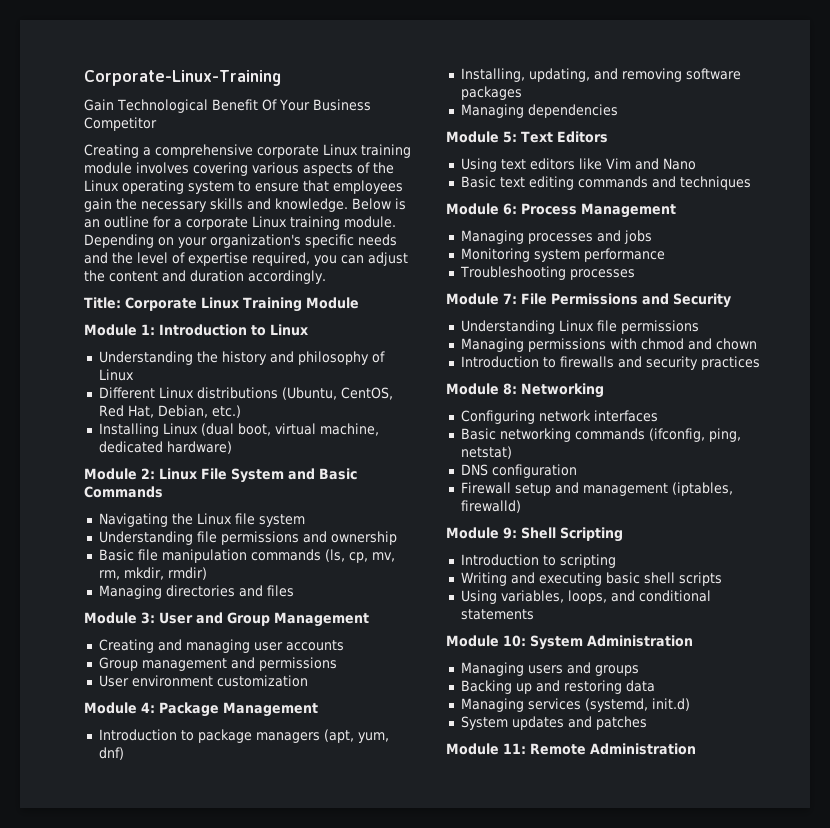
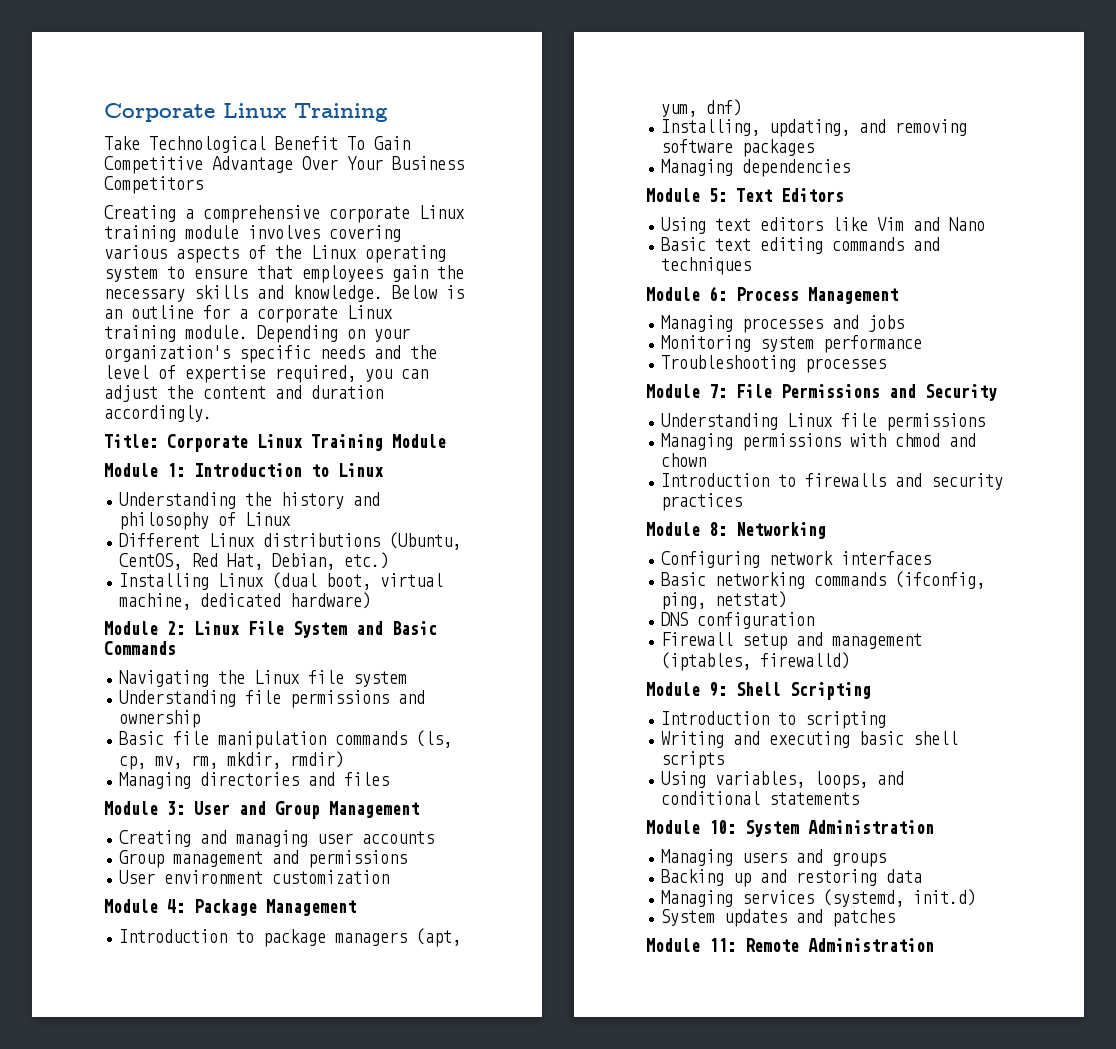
[84,70,281,86] [84,99,277,113] Corporate-Linux-Training // Gain Technological Benefit Of -> [104,103,388,122] [104,136,410,153] [104,156,338,174] Corporate Linux Training // Take Technological Benefit To Gain Competitive Advantage Over
[84,117,157,131] Competitor -> [104,176,203,194] Competitors

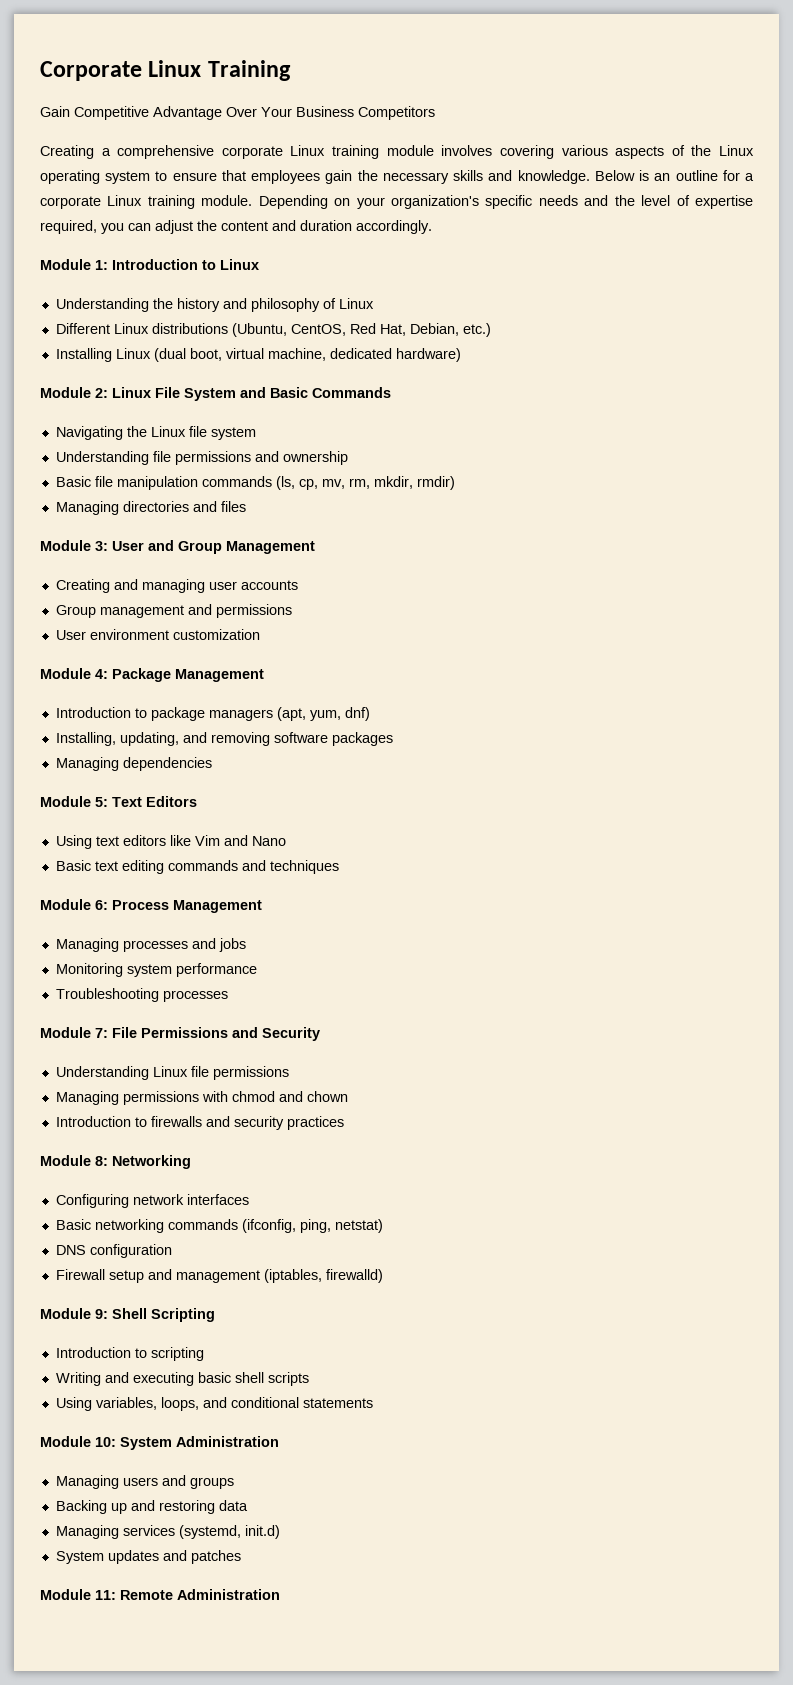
[104,136,365,153] Take Technological Benefit To -> (291, 70) none
[104,434,446,452] // Title: Corporate Linux Training Module -> (432, 227) none

